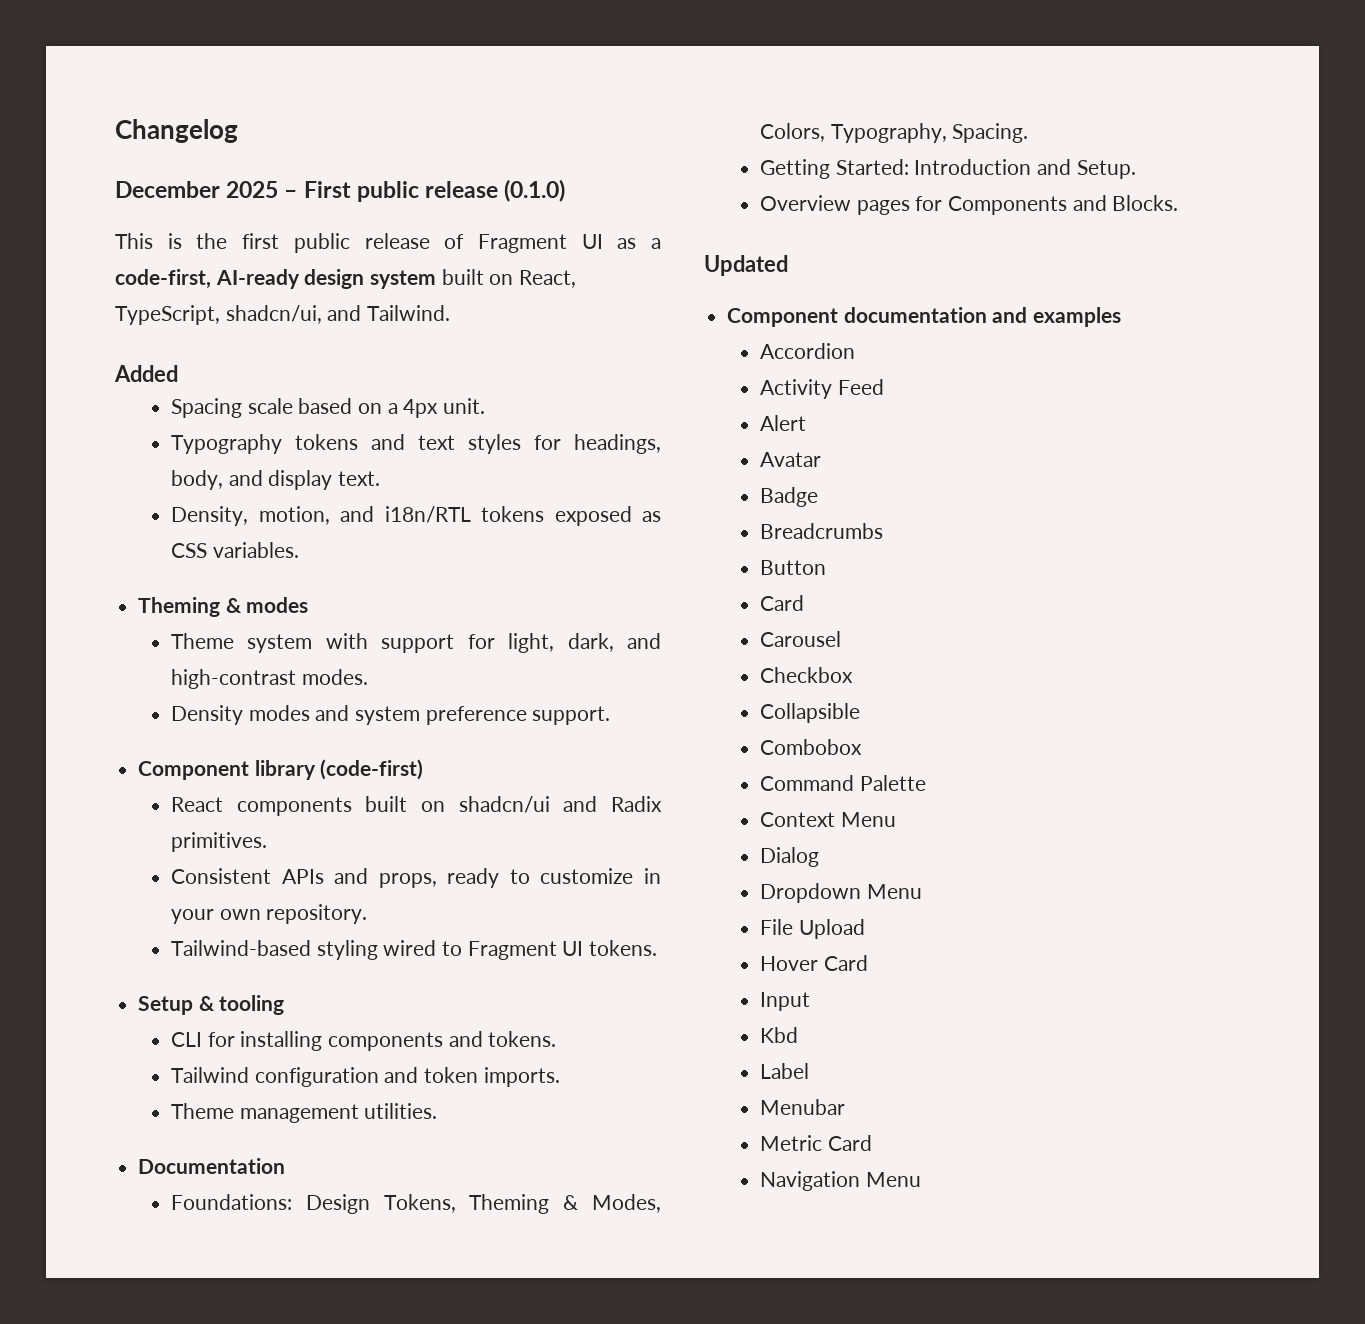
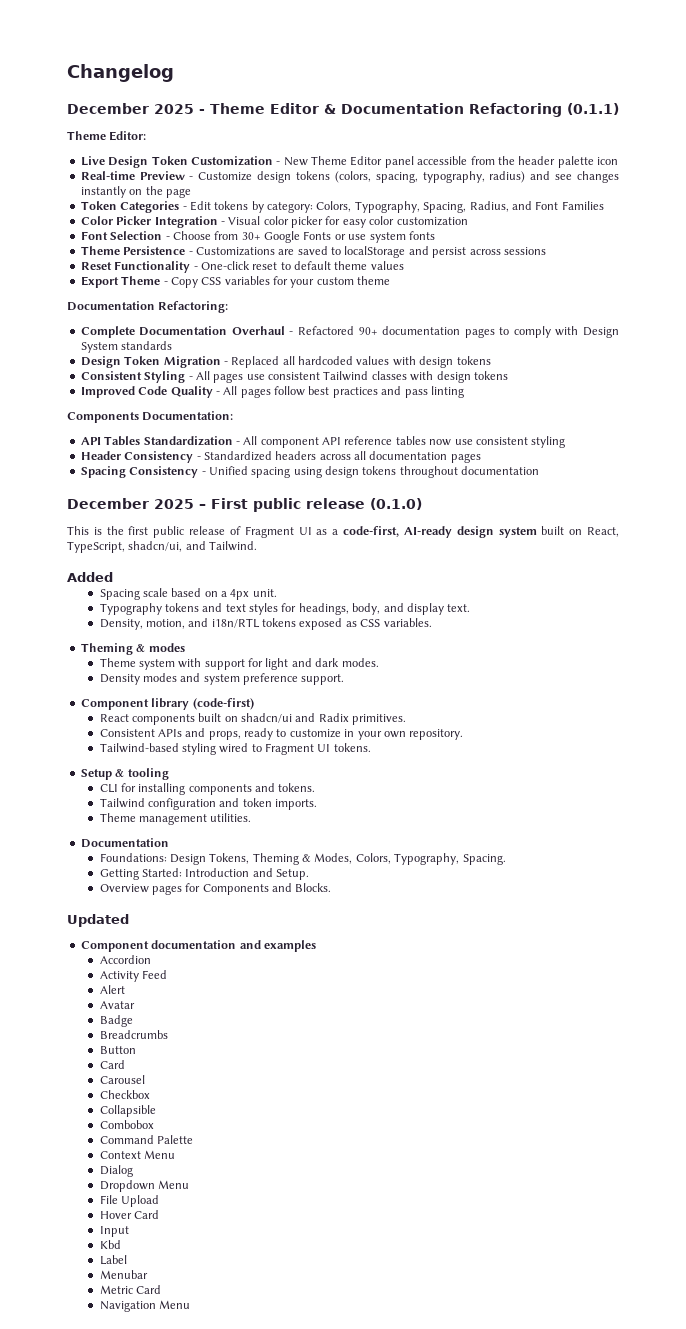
(238, 131) none -> [67,103,619,117] [67,131,147,141] [80,156,618,168] [80,171,620,183] [80,186,191,198] [80,201,604,213] [80,216,468,228] [80,231,435,243] [80,246,546,258] [80,261,404,273] [80,276,391,288] [67,301,229,313] [80,326,619,338] [80,341,173,353] [80,356,491,368] [80,371,508,383] [80,386,464,398] [67,411,234,423] [80,436,566,448] [80,451,481,463] [80,466,540,478] // December 2025 - Theme Editor & Documentation Refactoring (0.1.1) // Theme Editor: // Live Design Token Customization - New Theme Editor panel accessible from the header palette icon // Real-time Preview - Customize design tokens (colors, spacing, typography, radius) and see changes instantly on the page // Token Categories - Edit tokens by category: Colors, Typography, Spacing, Radius, and Font Families // Color Picker Integration - Visual color picker for easy color customization // Font Selection - Choose from 30+ Google Fonts or use system fonts // Theme Persistence - Customizations are saved to localStorage and persist across sessions // Reset Functionality - One-click reset to default theme values // Export Theme - Copy CSS variables for your custom theme // Documentation Refactoring: // Complete Documentation Overhaul - Refactored 90+ documentation pages to comply with Design System standards // Design Token Migration - Replaced all hardcoded values with design tokens // Consistent Styling - All pages use consistent Tailwind classes with design tokens // Improved Code Quality - All pages follow best practices and pass linting // Components Documentation: // API Tables Standardization - All component API reference tables now use consistent styling // Header Consistency - Standardized headers across all documentation pages // Spacing Consistency - Unified spacing using design tokens throughout documentation
[508,633,661,653] [171,669,297,689] light, dark, and high-contrast -> [265,658,340,670] light and dark

